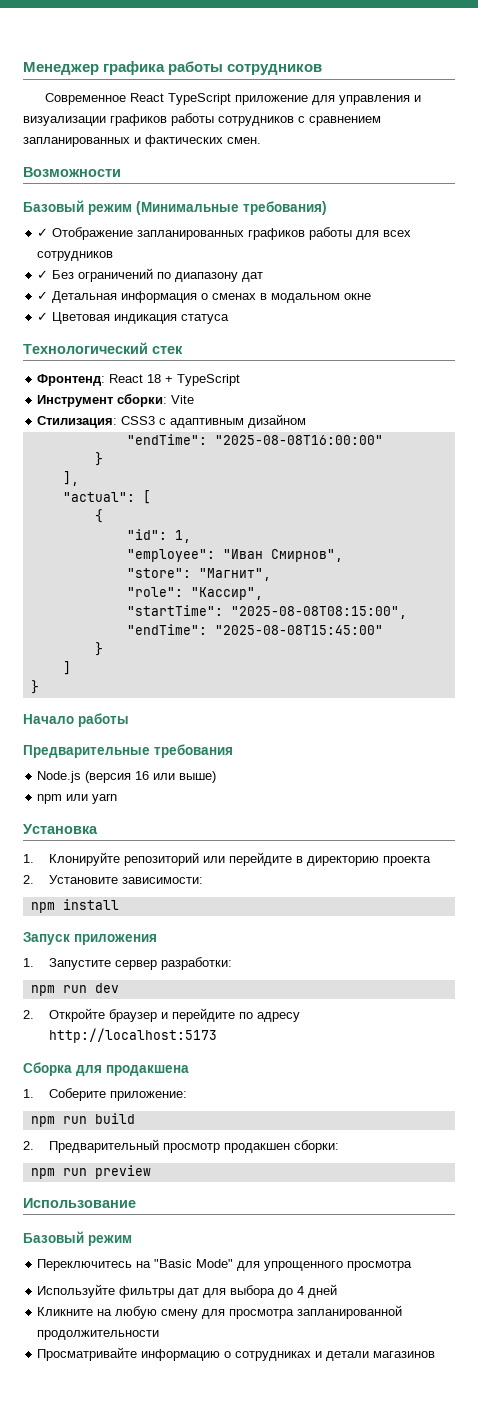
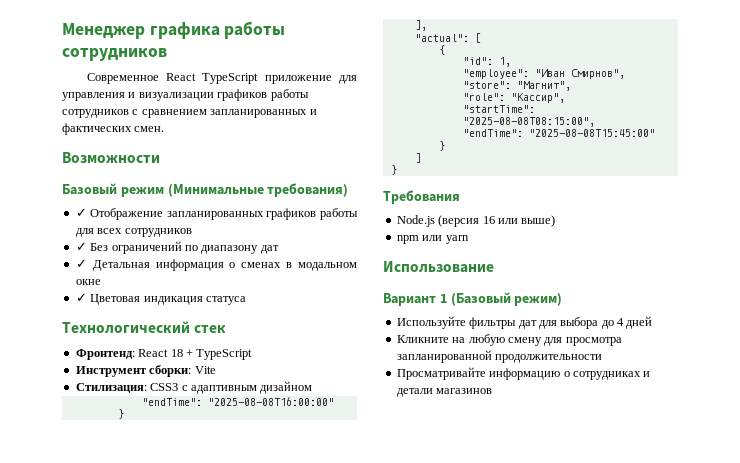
[23,713,129,727] [23,744,233,758] Начало работы // Предварительные требования -> [383,190,460,204] Требования
[23,824,98,834] [23,852,431,866] [23,875,203,884] [30,899,119,913] [23,932,157,945] [23,957,232,970] [30,983,119,996] [23,1008,300,1022] [48,1028,217,1043] [23,1062,189,1076] [23,1088,187,1101] [30,1113,135,1127] [23,1139,339,1153] [30,1165,151,1179] [23,1198,136,1208] [23,1231,132,1246] [37,1259,413,1271] Установка // 1. Клонируйте репозиторий или перейдите в директорию проекта // 2. Установите зависимости: // npm install // Запуск приложения // 1. Запустите сервер разработки: // npm run dev // 2. Откройте браузер и перейдите по адресу http://localhost:5173 // Сборка для продакшена // 1. Соберите приложение: // npm run build // 2. Предварительный просмотр продакшен сборки: // npm run preview // Использование // Базовый режим // Переключитесь на "Basic Mode" для упрощенного просмотра -> [383,261,494,273] [383,292,563,306] Использование // Вариант 1 (Базовый режим)

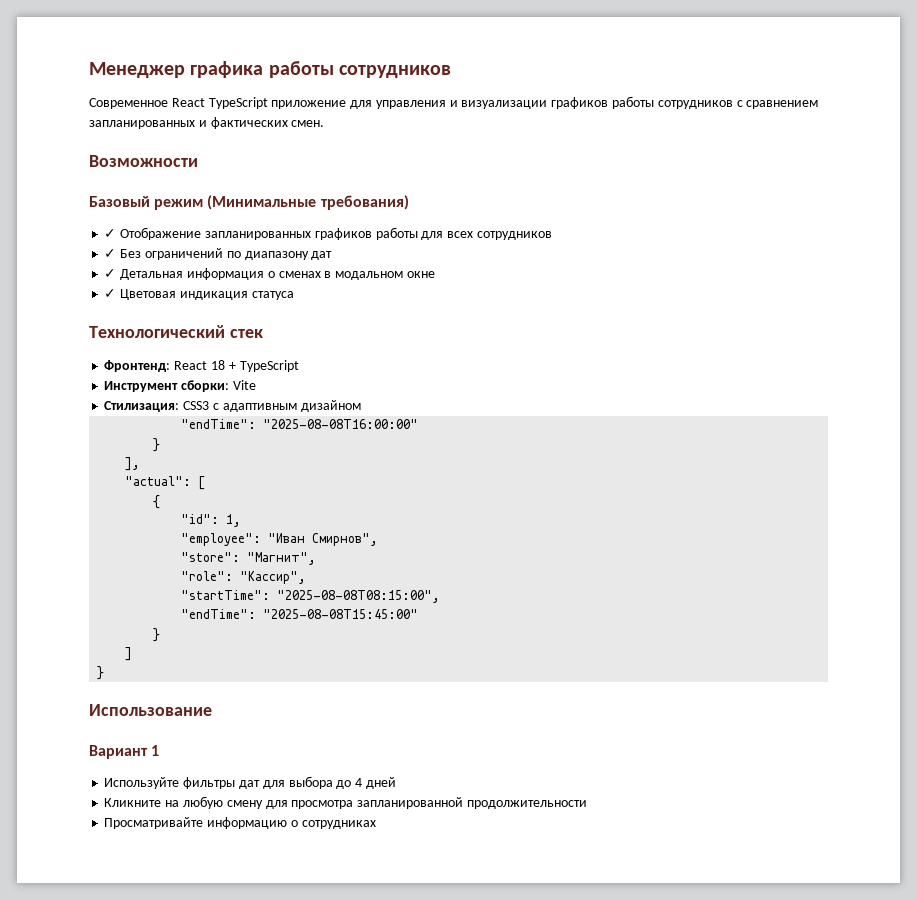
[383,190,460,204] [396,215,556,227] [396,235,469,244] // Требования // Node.js (версия 16 или выше) // npm или yarn -> (105, 673) none
[450,292,563,306] (Базовый режим) -> (160, 750) none
[643,371,651,377] [396,388,493,397] и детали магазинов -> (376, 824) none

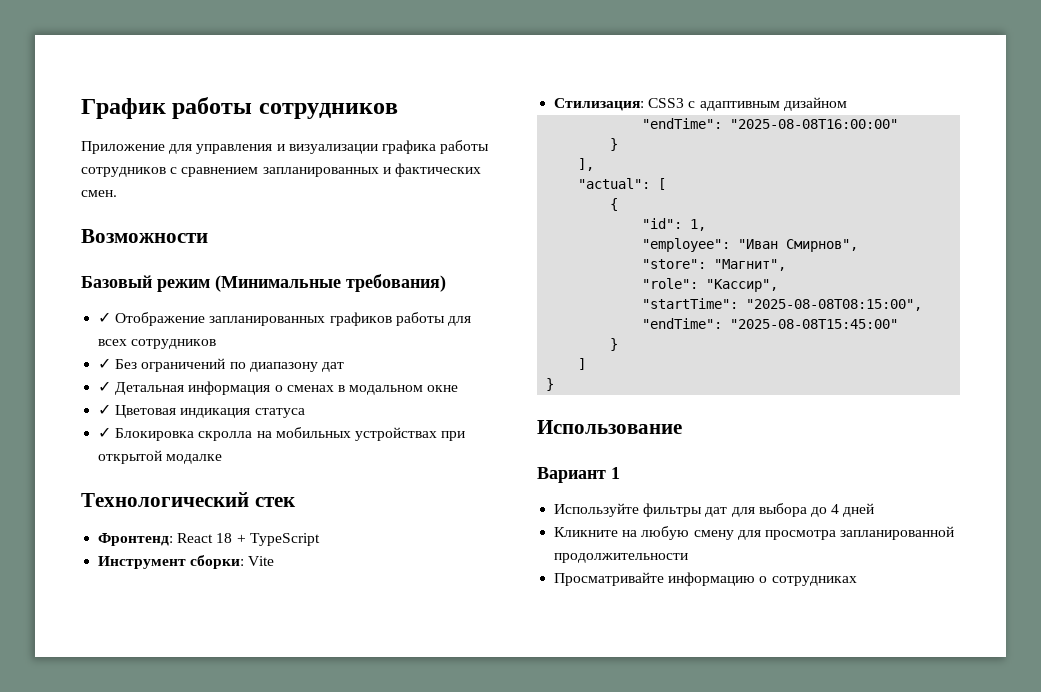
[89,61,264,78] Менеджер графика -> [81,98,166,119] График
[89,97,347,109] Современное React TypeScript приложение -> [81,141,165,154] Приложение
[551,97,609,109] графиков -> [381,140,436,154] графика
(294, 295) none -> [98,427,466,441] [98,450,223,464] // ✓ Блокировка скролла на мобильных устройствах при открытой модалке

